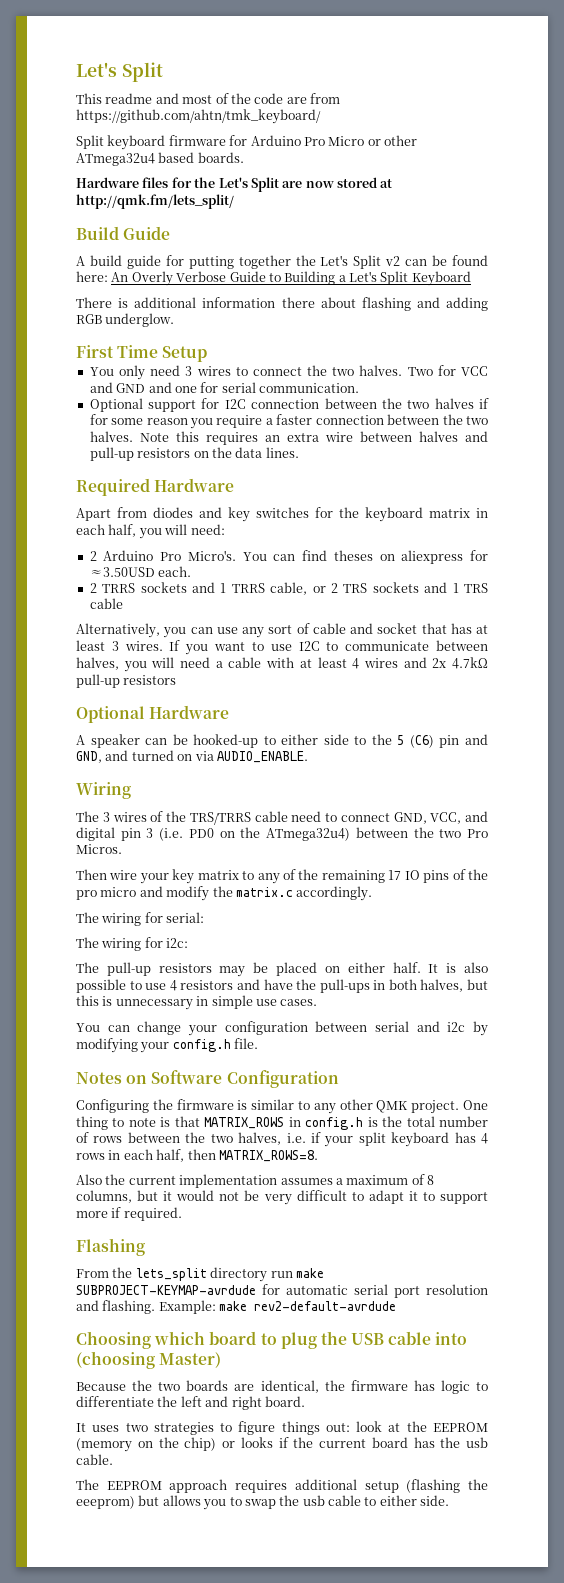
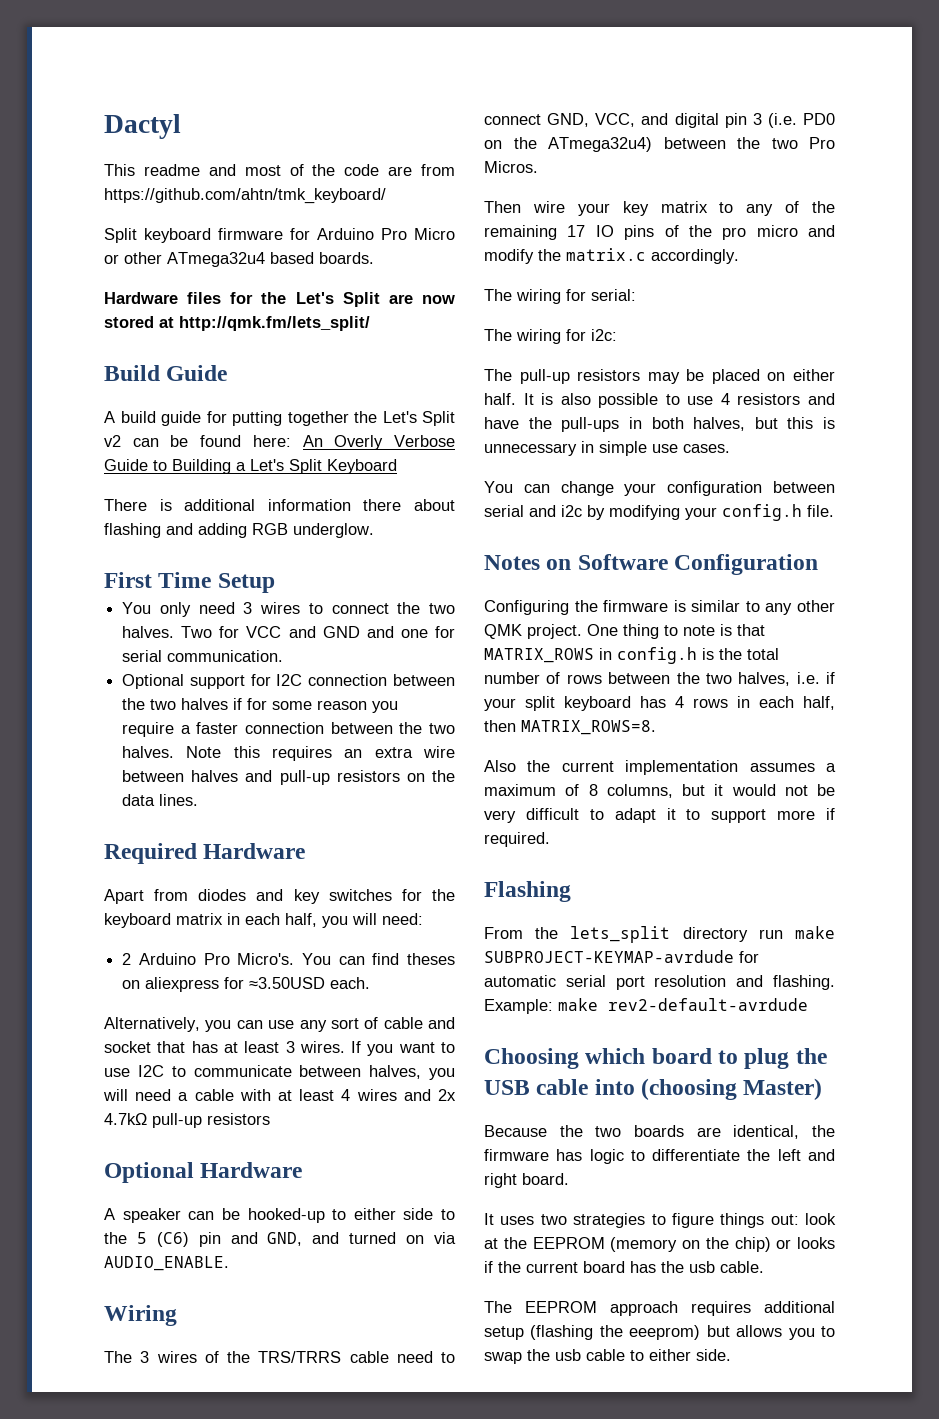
[76,62,163,82] Let's Split -> [104,114,181,139] Dactyl
[89,582,488,595] [89,598,123,609] // 2 TRRS sockets and 1 TRRS cable, or 2 TRS sockets and 1 TRS cable -> (371, 983) none

